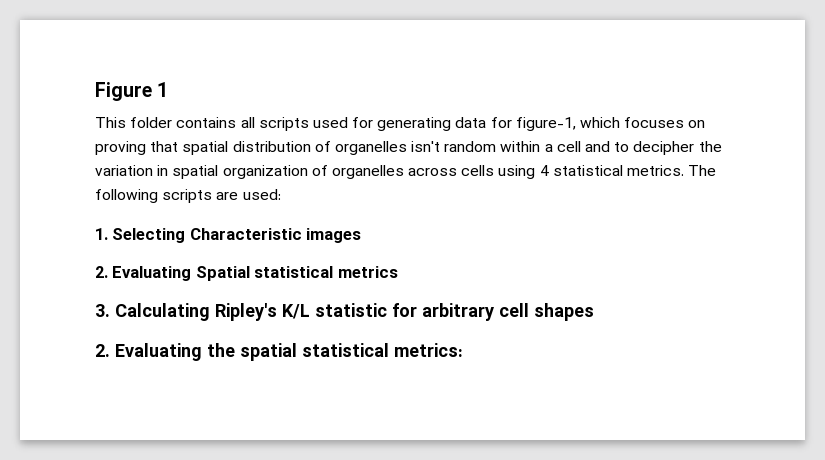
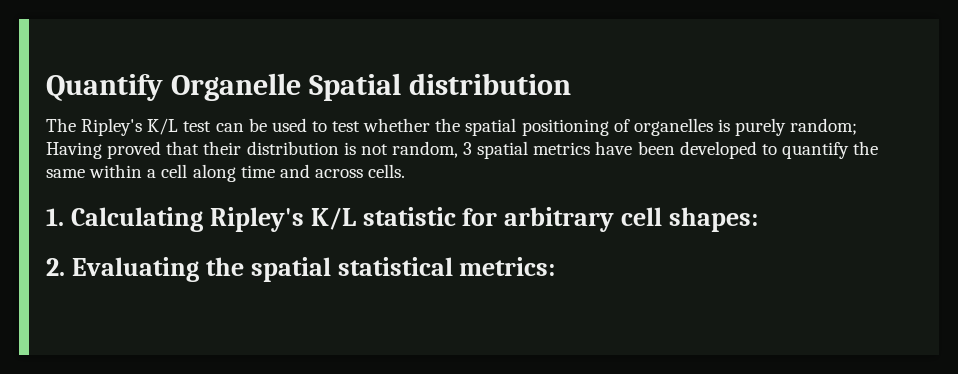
[95,82,169,101] [95,117,706,131] [95,141,722,155] [95,165,717,179] [95,189,281,203] [95,228,362,243] [95,266,398,281] [95,304,110,317] Figure 1 // This folder contains all scripts used for generating data for figure-1, which focuses on proving that spatial distribution of organelles isn't random within a cell and to decipher the variation in spatial organization of organelles across cells using 4 statistical metrics. The following scripts are used: // 1. Selecting Characteristic images // 2. Evaluating Spatial statistical metrics // 3. -> [46,73,571,101] [46,118,858,136] [46,141,879,159] [46,164,406,182] [46,208,64,226] Quantify Organelle Spatial distribution // The Ripley's K/L test can be used to test whether the spatial positioning of organelles is purely random; Having proved that their distribution is not random, 3 spatial metrics have been developed to quantify the same within a cell along time and across cells. // 1.
[534,303,594,321] shapes -> [669,207,759,232] shapes:

